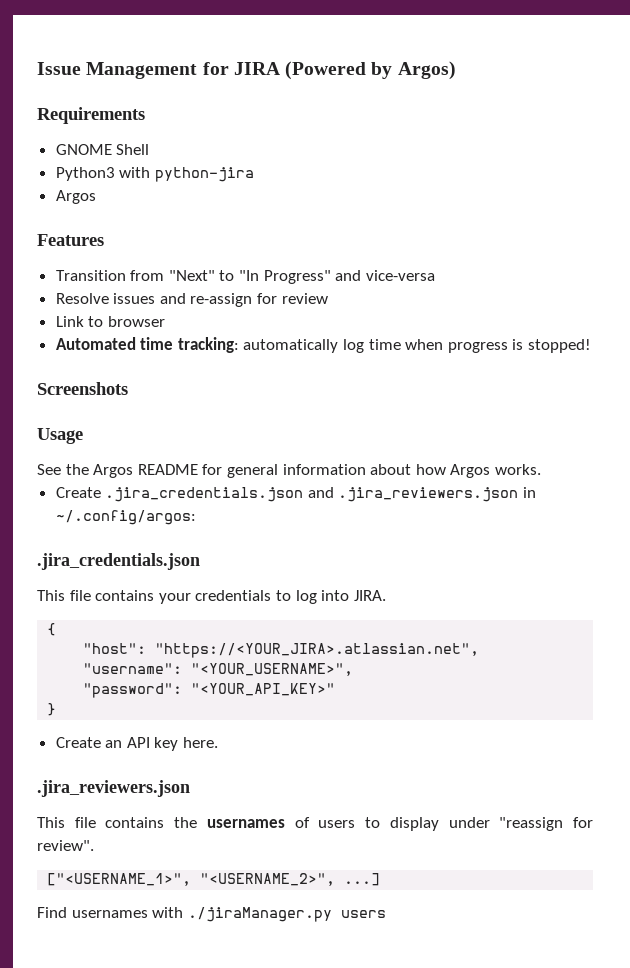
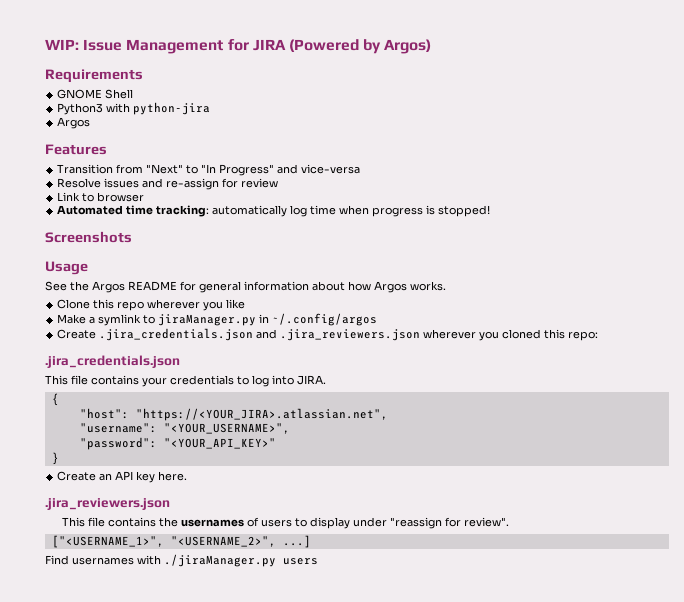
(37, 68) none -> [45,39,79,50] WIP:
(541, 469) none -> [57,299,246,311] [57,313,378,326] // Clone this repo wherever you like // Make a symlink to jiraManager.py in ~/.config/argos
[523,487,537,498] [55,510,196,525] in ~/.config/argos: -> [423,329,599,341] wherever you cloned this repo:

